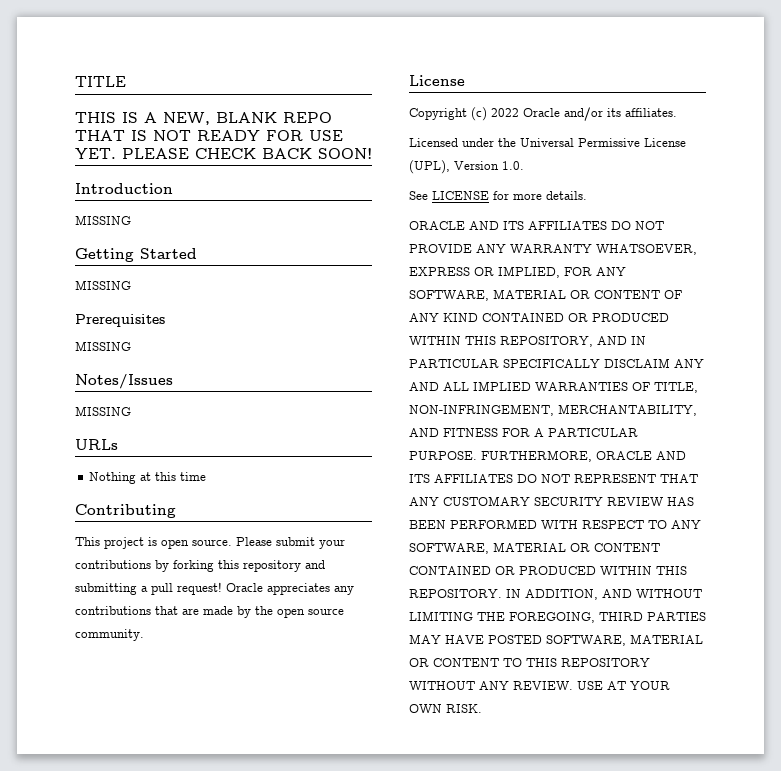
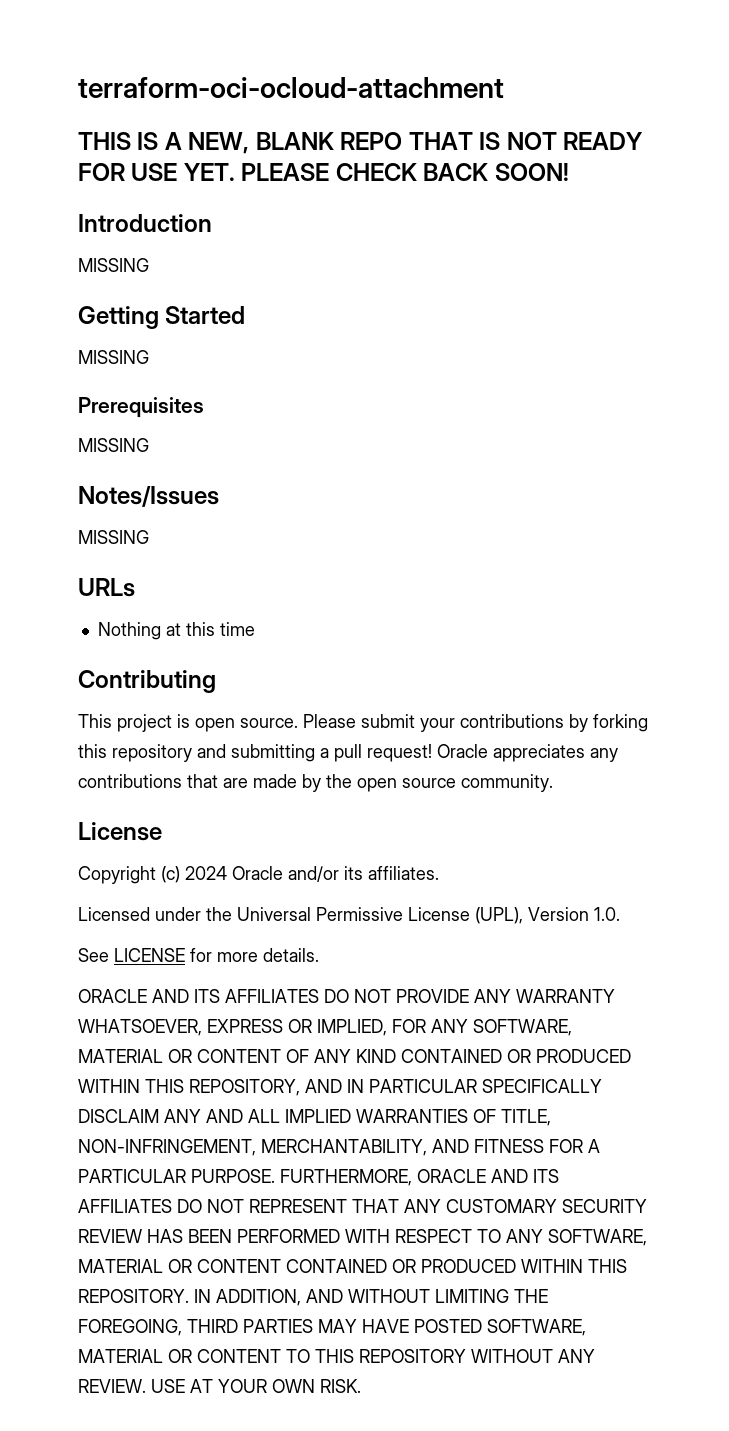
[75,76,126,87] TITLE -> [78,77,504,98] terraform-oci-ocloud-attachment
[491,108,519,117] 2022 -> [185,866,227,880] 2024

